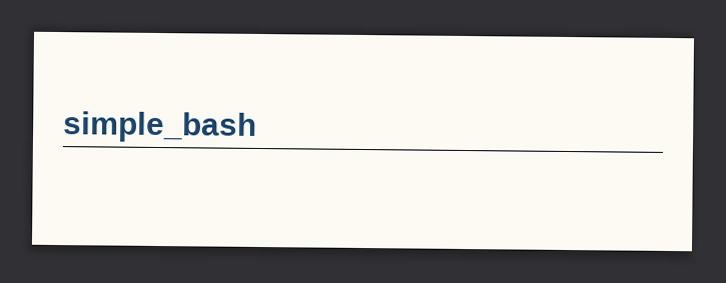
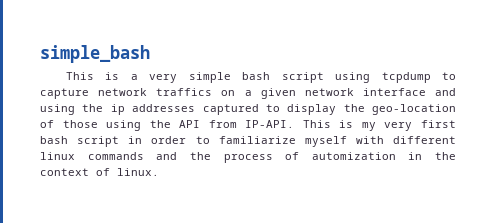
(257, 127) none -> [65,72,456,83] [40,88,456,99] [40,104,456,115] [40,120,456,131] [40,136,456,147] [40,152,456,163] [40,168,159,176] // This is a very simple bash script using tcpdump to capture network traffics on a given network interface and using the ip addresses captured to display the geo-location of those using the API from IP-API. This is my very first bash script in order to familiarize myself with different linux commands and the process of automization in the context of linux.

